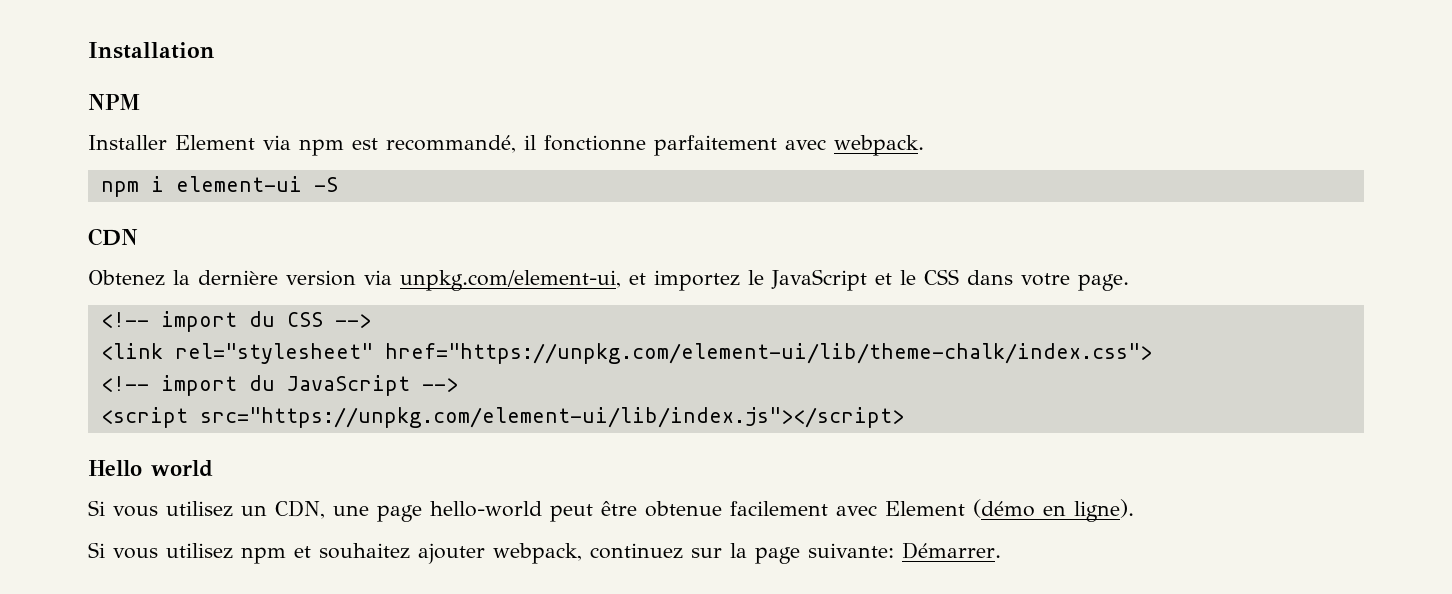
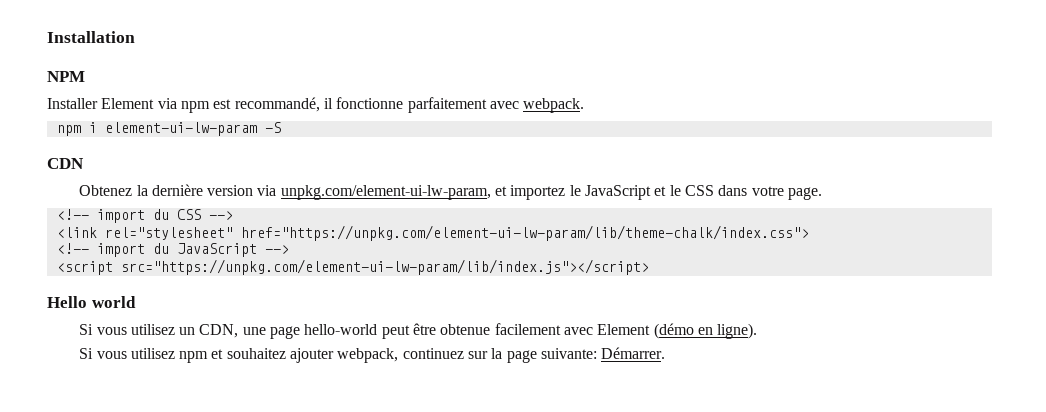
[175,176,302,192] element-ui -> [104,122,257,136] element-ui-lw-param
[400,270,621,291] unpkg.com/element-ui, -> [280,185,491,200] unpkg.com/element-ui-lw-param,
[384,343,1152,364] href="https://unpkg.com/element-ui/lib/theme-chalk/index.css"> -> [240,225,809,241] href="https://unpkg.com/element-ui-lw-param/lib/theme-chalk/index.css">
[199,407,904,428] src="https://unpkg.com/element-ui/lib/index.js"></script> -> [120,259,649,275] src="https://unpkg.com/element-ui-lw-param/lib/index.js"></script>

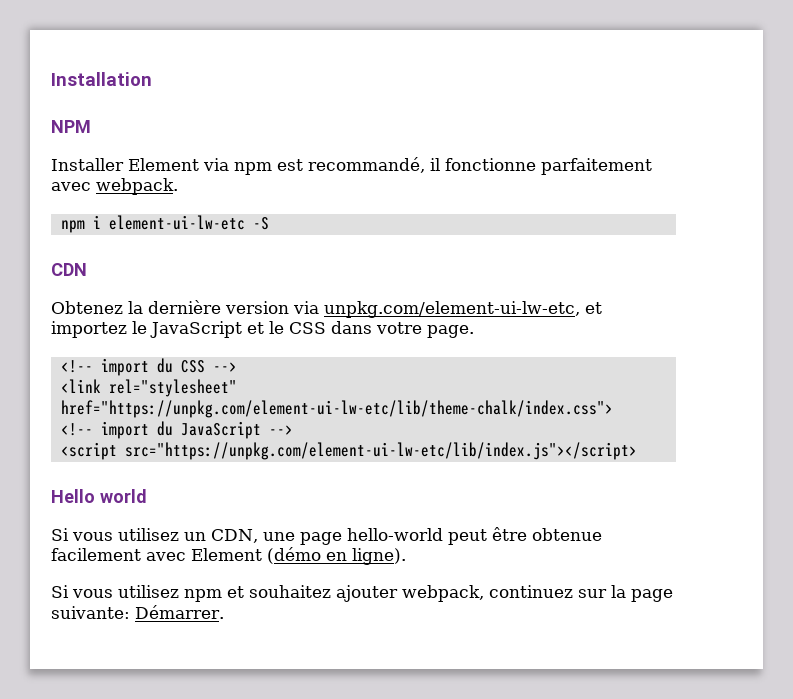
[104,122,257,136] element-ui-lw-param -> [108,215,245,230] element-ui-lw-etc
[280,185,491,200] unpkg.com/element-ui-lw-param, -> [324,301,580,318] unpkg.com/element-ui-lw-etc,
[240,225,809,241] href="https://unpkg.com/element-ui-lw-param/lib/theme-chalk/index.css"> -> [60,400,613,418] href="https://unpkg.com/element-ui-lw-etc/lib/theme-chalk/index.css">
[120,259,649,275] src="https://unpkg.com/element-ui-lw-param/lib/index.js"></script> -> [124,442,637,460] src="https://unpkg.com/element-ui-lw-etc/lib/index.js"></script>

